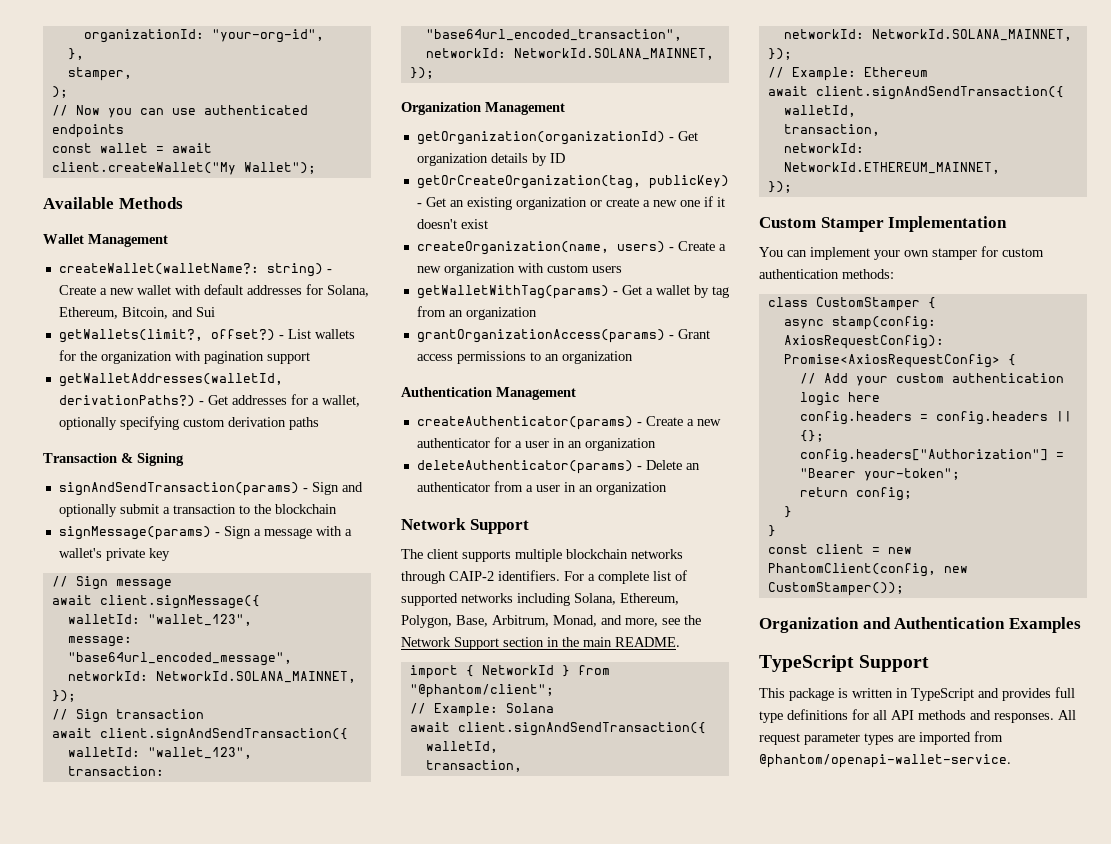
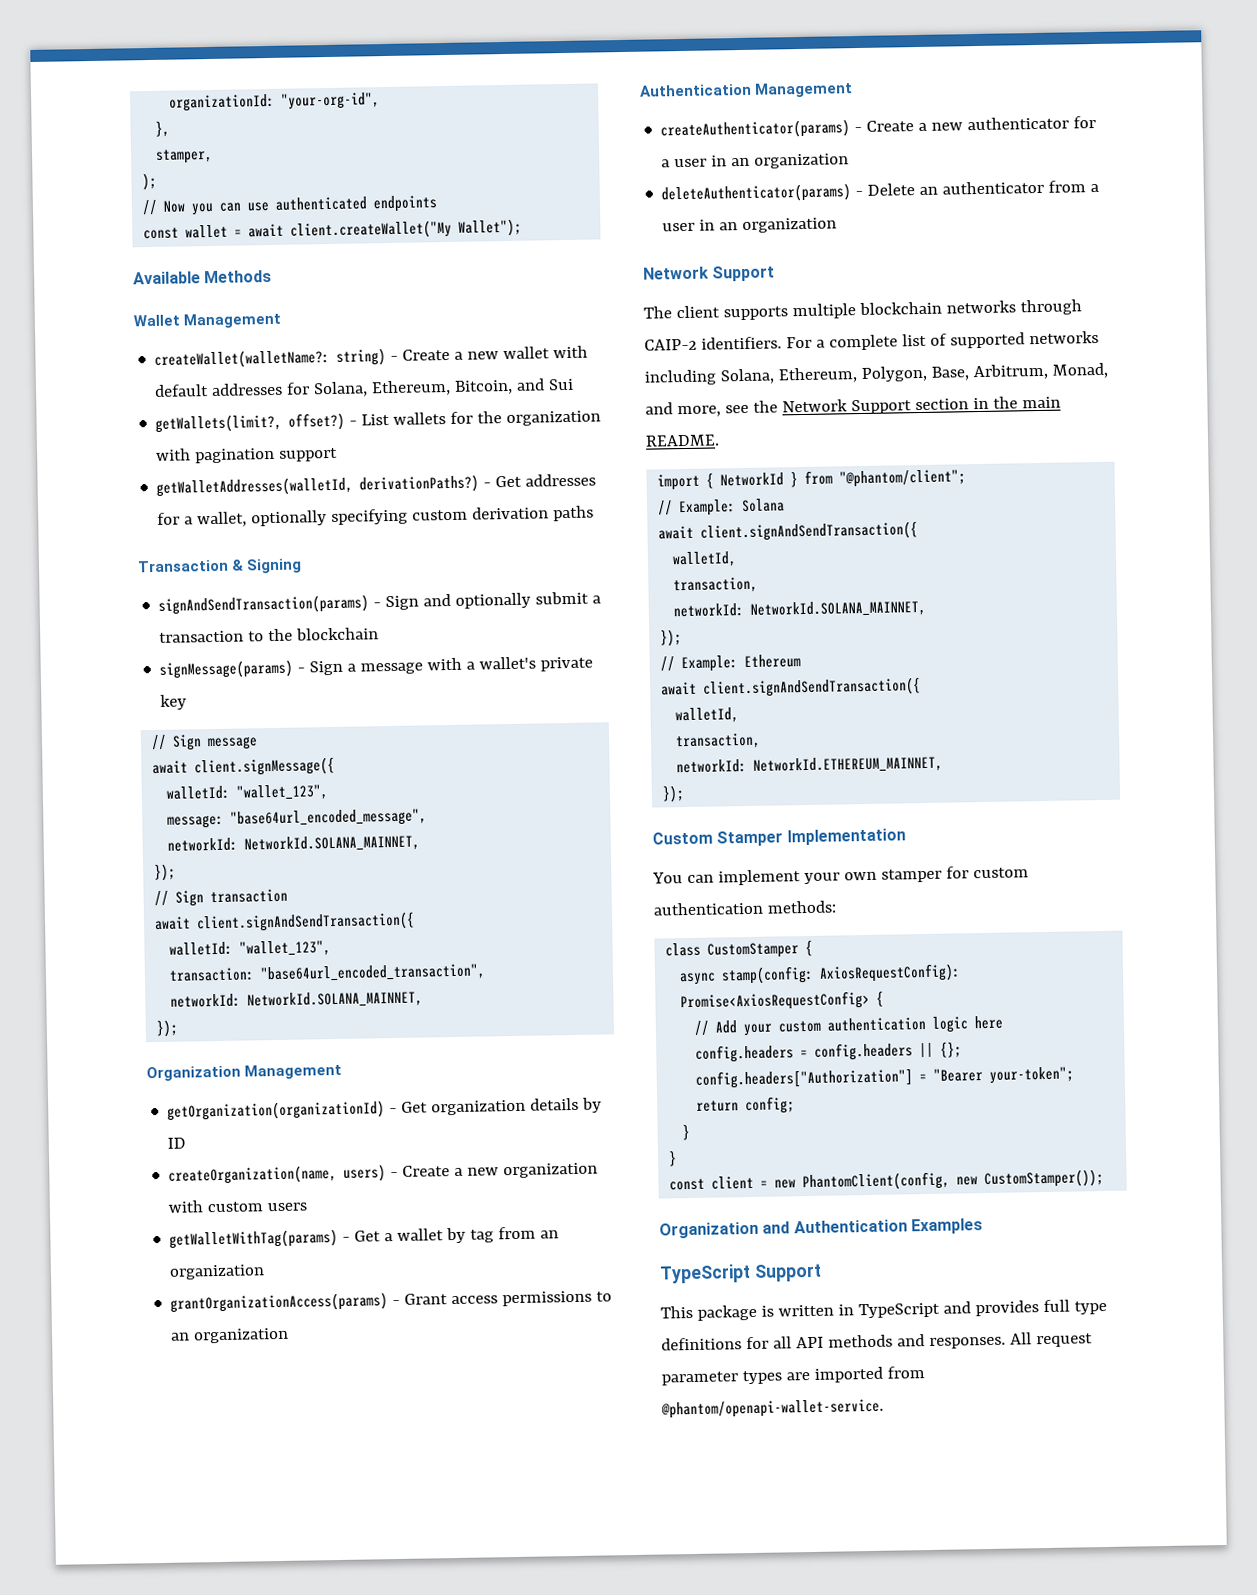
[416,175,729,189] [416,196,725,210] [416,219,488,229] // getOrCreateOrganization(tag, publicKey) - Get an existing organization or create a new one if it doesn't exist -> (187, 1143) none

